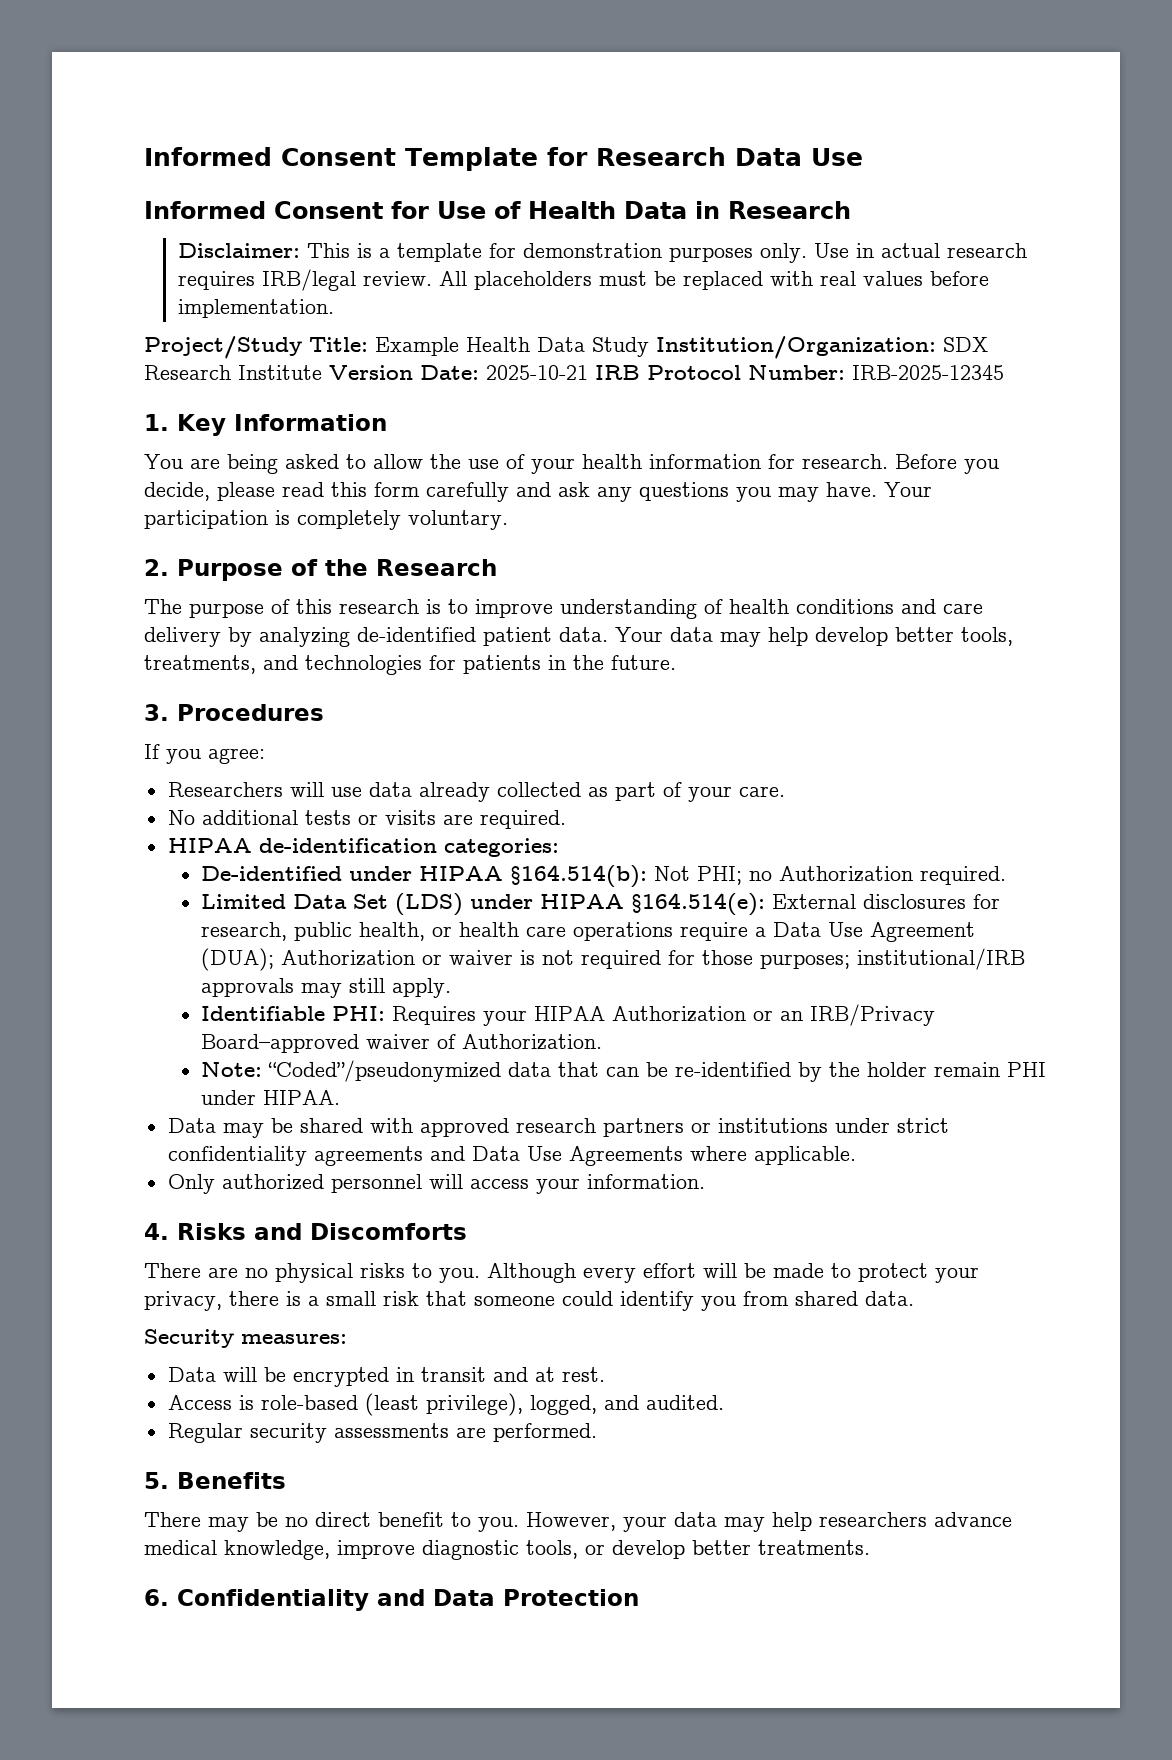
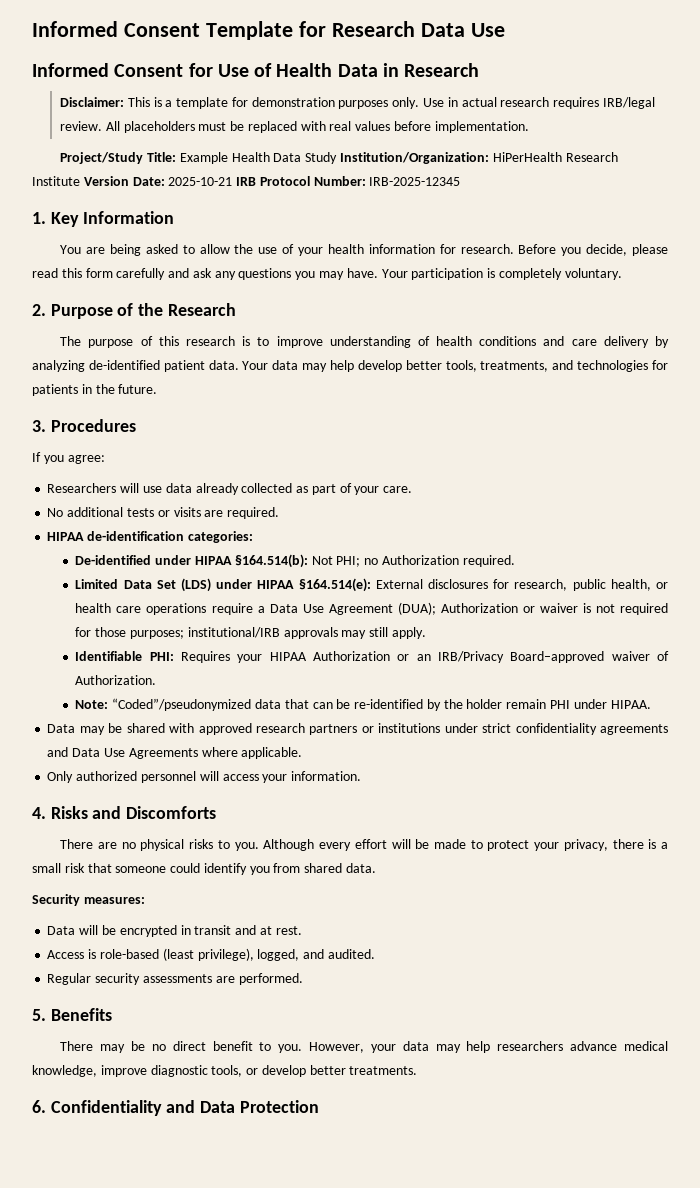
[943,337,988,352] SDX -> [492,152,562,162] HiPerHealth

